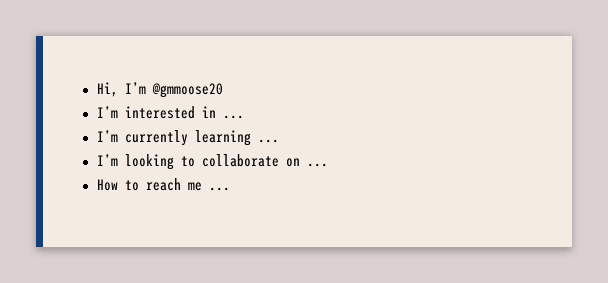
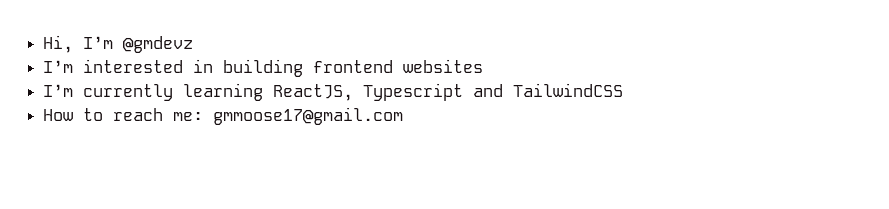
[151,83,223,98] @gmmoose20 -> [123,36,194,53] @gmdevz
[222,115,244,119] ... -> [223,59,484,77] building frontend websites
[257,139,279,143] [96,154,328,170] ... // I’m looking to collaborate on ... -> [273,83,624,101] ReactJS, Typescript and TailwindCSS
[187,182,230,191] me ... -> [173,107,404,125] me: gmmoose17@gmail.com

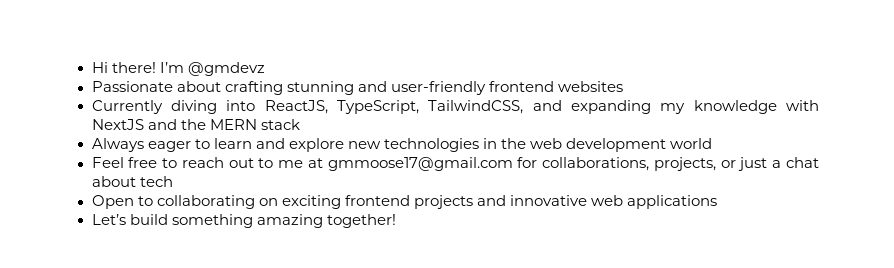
[43,35,74,53] Hi, -> [91,62,156,73] Hi there!
[43,59,484,77] [43,83,624,101] [43,107,404,125] I’m interested in building frontend websites // I’m currently learning ReactJS, Typescript and TailwindCSS // How to reach me: gmmoose17@gmail.com -> [91,81,623,95] [91,100,820,114] [91,119,300,130] [91,138,713,152] [91,157,819,171] [91,176,173,187] [91,195,717,209] [91,214,396,228] Passionate about crafting stunning and user-friendly frontend websites // Currently diving into ReactJS, TypeScript, TailwindCSS, and expanding my knowledge with NextJS and the MERN stack // Always eager to learn and explore new technologies in the web development world // Feel free to reach out to me at gmmoose17@gmail.com for collaborations, projects, or just a chat about tech // Open to collaborating on exciting frontend projects and innovative web applications // Let’s build something amazing together!

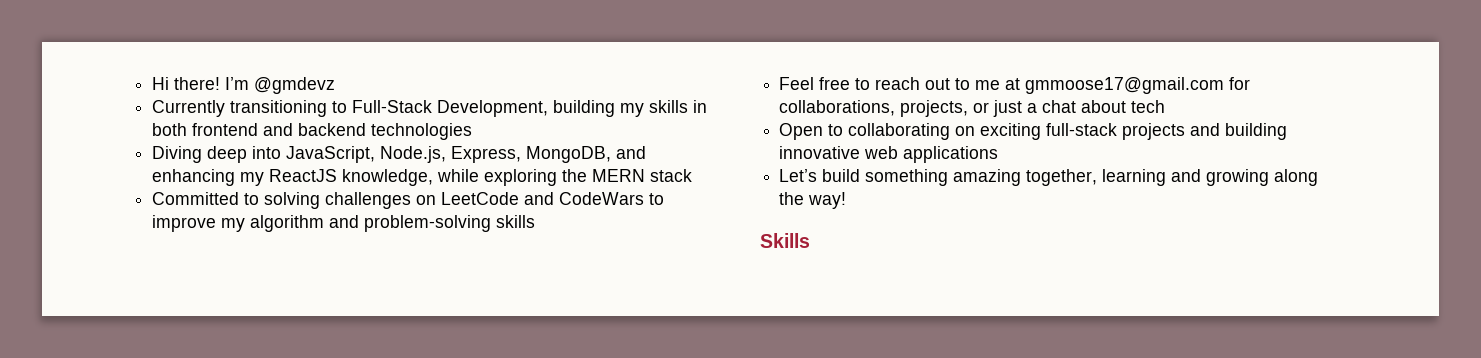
[91,81,623,95] [91,100,820,114] [91,119,300,130] [91,138,713,152] Passionate about crafting stunning and user-friendly frontend websites // Currently diving into ReactJS, TypeScript, TailwindCSS, and expanding my knowledge with NextJS and the MERN stack // Always eager to learn and explore new technologies in the web development world -> [152,100,708,117] [152,123,473,140] [152,146,647,163] [152,169,693,186] [152,192,665,209] [152,215,536,232] Currently transitioning to Full-Stack Development, building my skills in both frontend and backend technologies // Diving deep into JavaScript, Node.js, Express, MongoDB, and enhancing my ReactJS knowledge, while exploring the MERN stack // Committed to solving challenges on LeetCode and CodeWars to improve my algorithm and problem-solving skills
[344,195,410,206] frontend -> [1046,123,1118,136] full-stack
(506, 200) none -> [1225,123,1288,140] building
[326,214,396,228] together! -> [1026,169,1319,186] [779,192,847,209] [760,233,810,248] together, learning and growing along the way! // Skills

